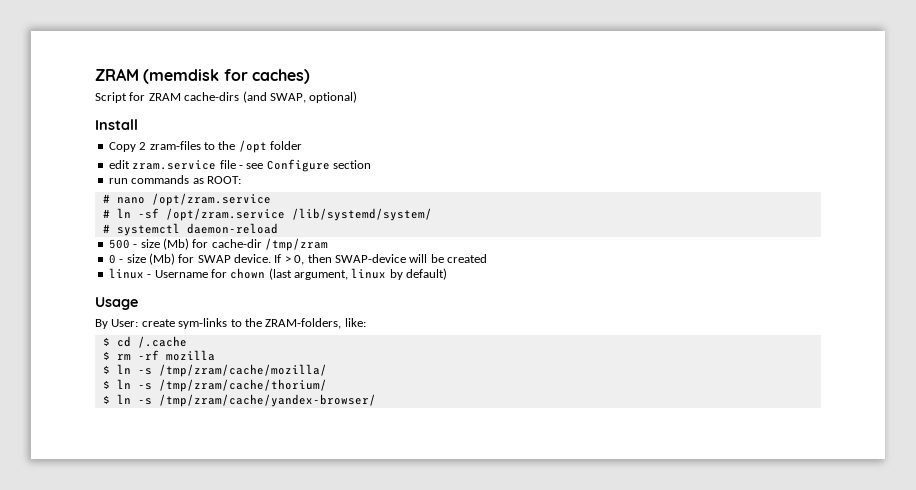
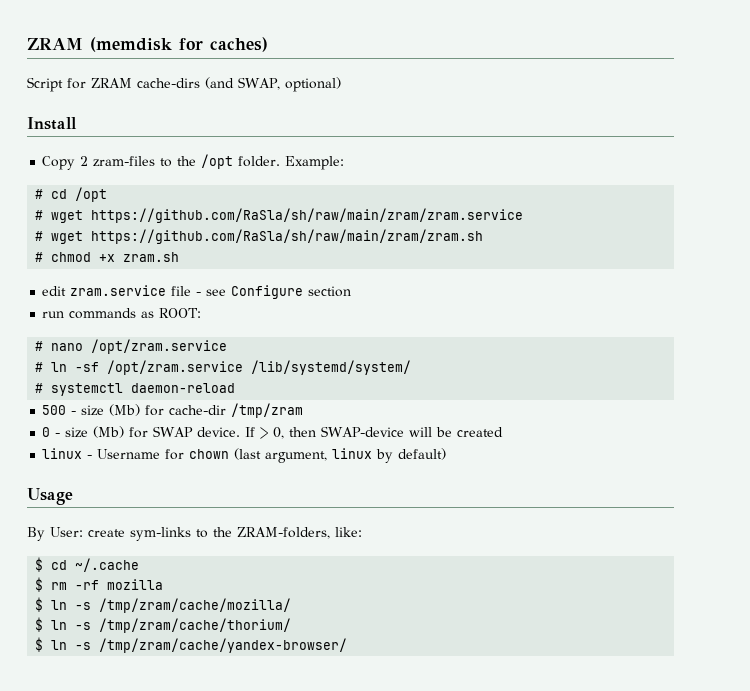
[270,141,302,150] folder -> [238,156,345,170] [35,187,108,202] [35,208,524,223] [35,229,484,244] [35,252,180,262] folder. Example: // # cd /opt // # wget https://github.com/RaSla/sh/raw/main/zram/zram.service // # wget https://github.com/RaSla/sh/raw/main/zram/zram.sh // # chmod +x zram.sh
[137,336,187,348] /.cache -> [75,558,140,572] ~/.cache

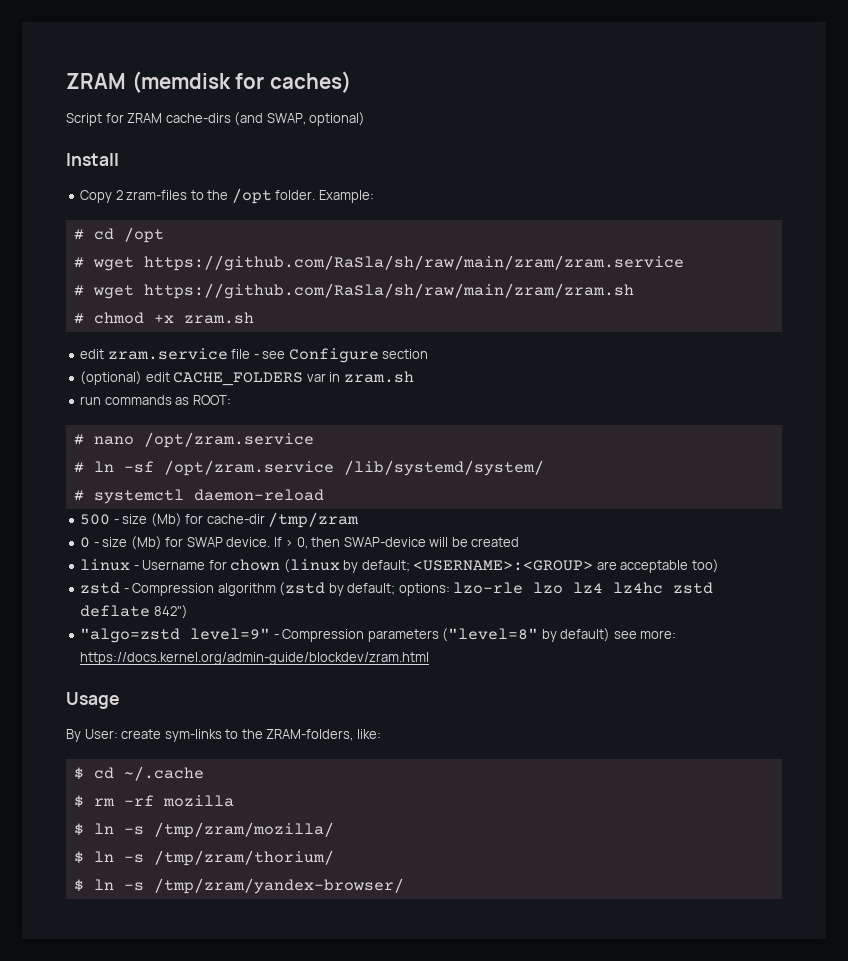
(352, 291) none -> [80,371,414,386] // (optional) edit CACHE_FOLDERS var in zram.sh
[234,448,373,463] (last argument, linux -> [283,559,719,573] [80,582,714,596] [80,605,188,619] [80,628,539,643] (linux by default; <USERNAME>:<GROUP> are acceptable too) // zstd - Compression algorithm (zstd by default; options: lzo-rle lzo lz4 lz4hc zstd deflate 842") // "algo=zstd level=9" - Compression parameters ("level=8"
(447, 454) none -> [613,630,677,639] [80,652,430,665] see more: https://docs.kernel.org/admin-guide/blockdev/zram.html
[99,598,292,613] [35,617,292,633] [35,637,348,653] /tmp/zram/cache/mozilla/ // $ ln -s /tmp/zram/cache/thorium/ // $ ln -s /tmp/zram/cache/yandex-browser/ -> [153,822,334,838] [73,850,334,866] [73,878,404,894] /tmp/zram/mozilla/ // $ ln -s /tmp/zram/thorium/ // $ ln -s /tmp/zram/yandex-browser/

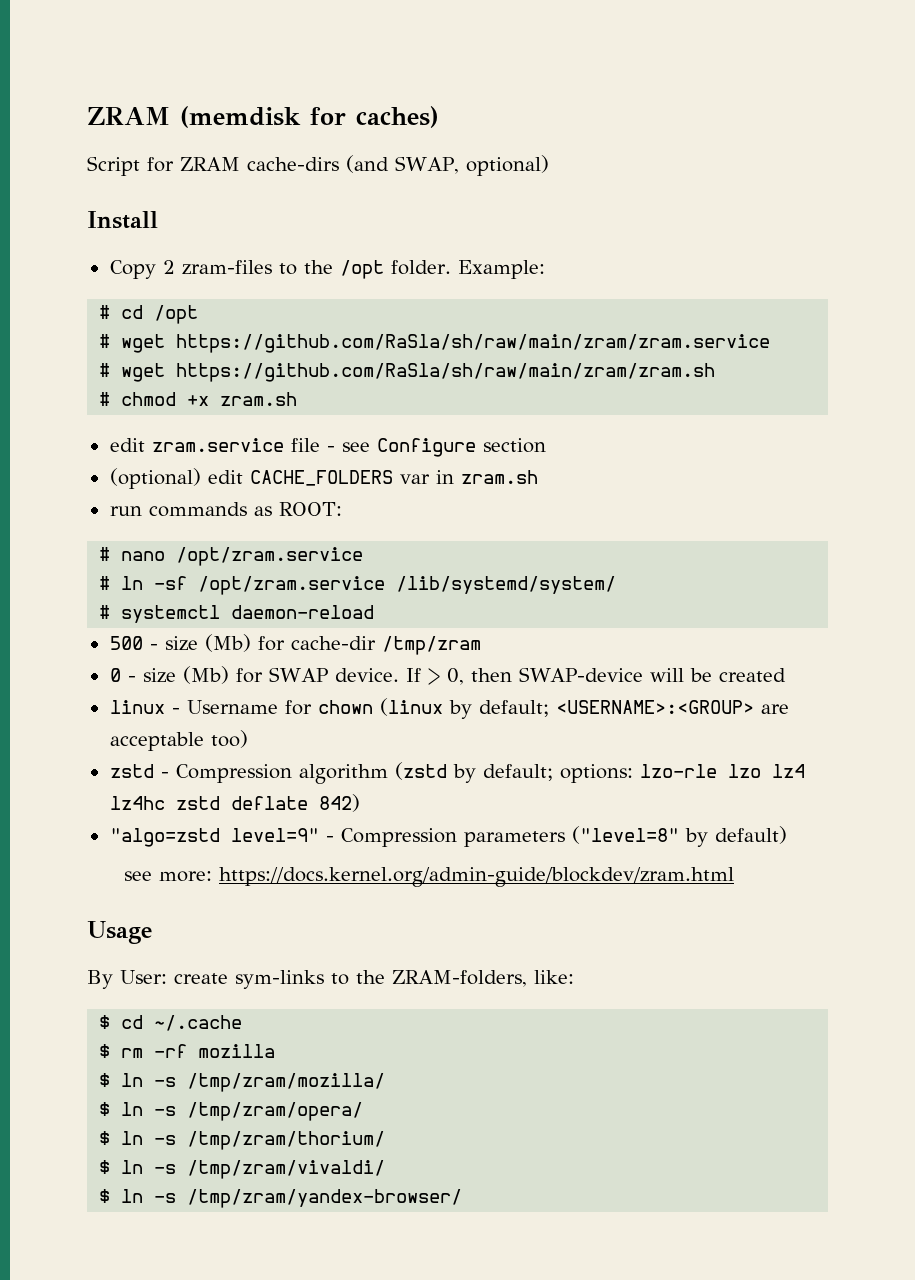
[153,605,188,619] 842") -> [318,794,360,812] 842)
(611, 635) none -> (787, 835) //
(334, 830) none -> [99,1102,364,1121] // $ ln -s /tmp/zram/opera/
(334, 858) none -> [99,1160,386,1179] // $ ln -s /tmp/zram/vivaldi/

